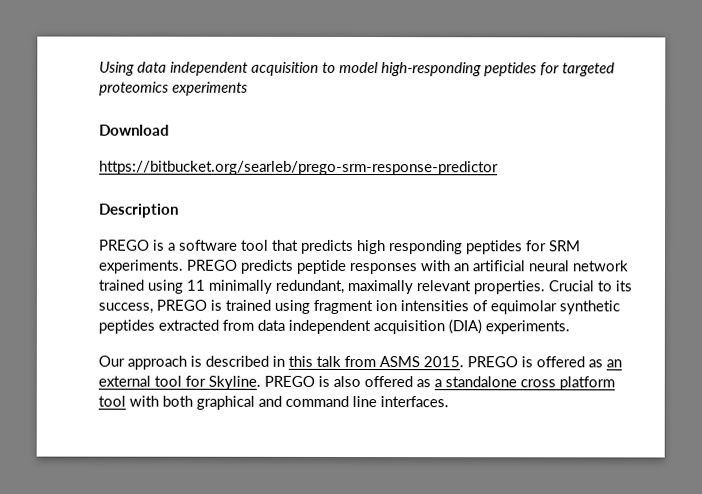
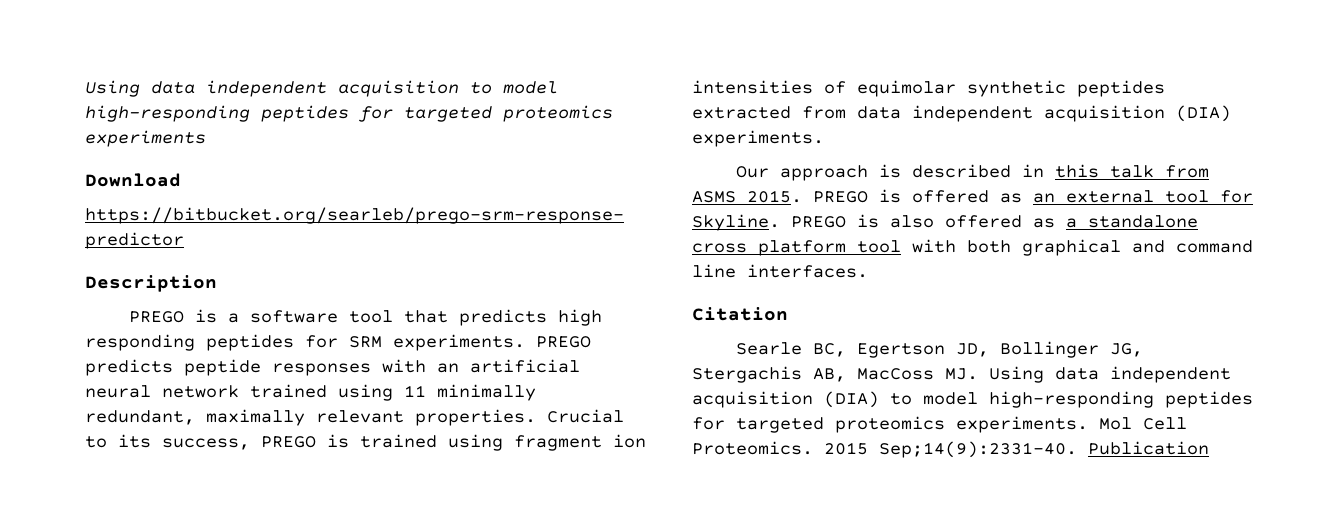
(449, 402) none -> [692,307,788,321] [735,341,1143,358] [692,366,1231,383] [692,391,1253,408] [692,416,1187,433] [692,441,1209,458] // Citation // Searle BC, Egertson JD, Bollinger JG, Stergachis AB, MacCoss MJ. Using data independent acquisition (DIA) to model high-responding peptides for targeted proteomics experiments. Mol Cell Proteomics. 2015 Sep;14(9):2331-40. Publication

